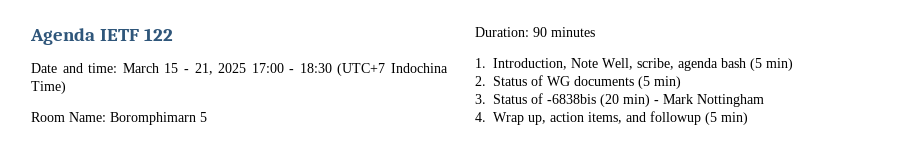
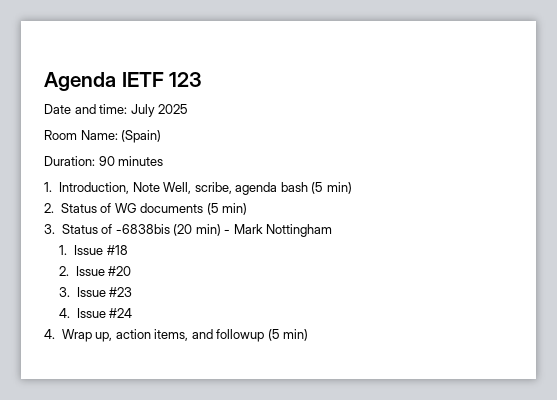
[144,28,174,41] 122 -> [169,72,203,87] 123
[122,63,448,76] [31,81,66,94] March 15 - 21, 2025 17:00 - 18:30 (UTC+7 Indochina Time) -> [130,104,189,117] July 2025
[110,112,207,125] Boromphimarn 5 -> [121,130,162,143] (Spain)
(764, 100) none -> [59,245,128,255] [59,266,132,276] [59,287,133,297] [59,308,133,318] // 1. Issue #18 // 2. Issue #20 // 3. Issue #23 // 4. Issue #24

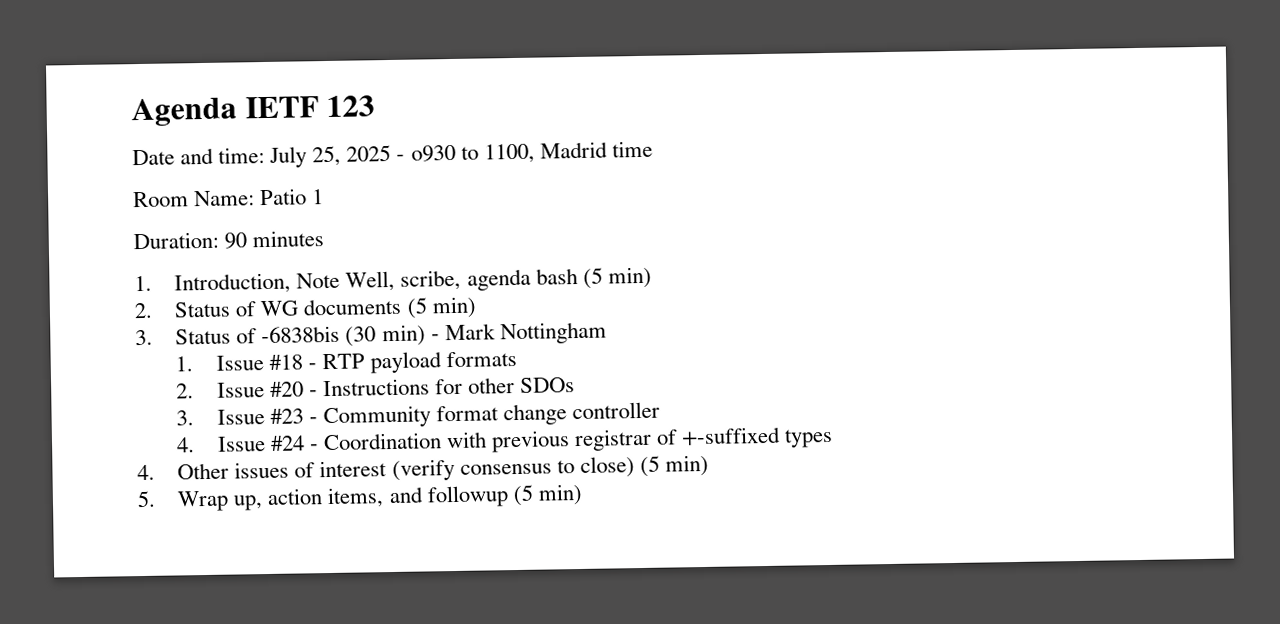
(155, 110) none -> [312,145,342,167] 25,
(189, 109) none -> [396,140,653,164] - o930 to 1100, Madrid time
[121,130,162,143] (Spain) -> [259,188,325,206] Patio 1
[173,224,193,236] (20 -> [345,326,377,347] (30
(128, 250) none -> [307,350,517,374] - RTP payload formats
[59,287,133,297] [59,308,133,318] [44,329,55,339] // 3. Issue #23 // 4. Issue #24 // 4. -> [308,377,575,397] [176,401,660,429] [176,426,834,453] [137,454,709,482] [137,490,156,508] - Instructions for other SDOs // 3. Issue #23 - Community format change controller // 4. Issue #24 - Coordination with previous registrar of +-suffixed types // 4. Other issues of interest (verify consensus to close) (5 min) // 5.

